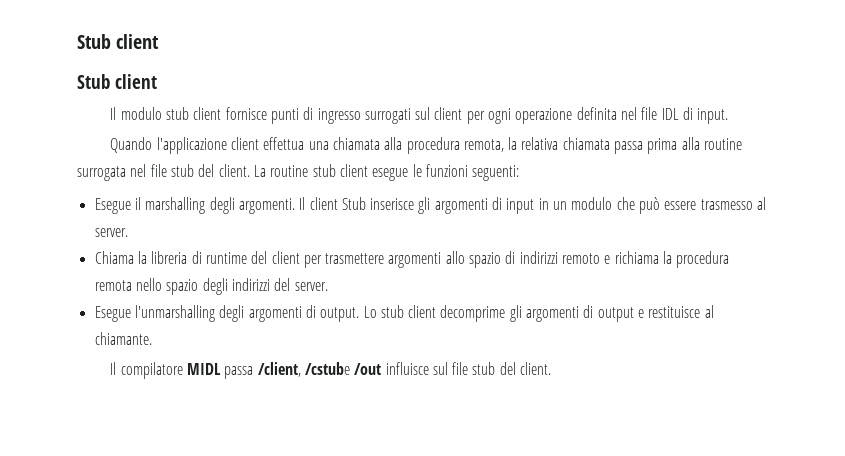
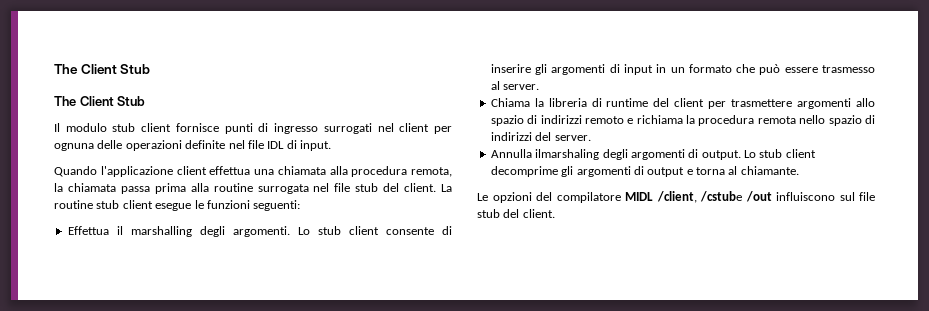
[77,34,160,49] [77,74,157,89] Stub client // Stub client -> [54,64,151,74] [54,96,146,106] The Client Stub // The Client Stub
[415,107,617,124] sul client per ogni operazione definita -> [377,123,453,134] [54,140,226,151] nel client per ognuna delle operazioni definite
[521,137,559,150] relativa -> (63, 187) none
[94,198,131,214] Esegue -> [67,226,109,235] Effettua
[299,197,415,210] Il client Stub inserisce -> [297,226,452,235] [490,64,531,73] Lo stub client consente di inserire
[571,197,613,210] modulo -> [688,64,732,73] formato
[202,278,228,295] degli -> [864,115,875,124] di
[94,305,215,322] Esegue l'unmarshalling -> [490,149,600,160] Annulla ilmarshaling
[648,306,701,318] restituisce -> [696,167,725,175] torna
[110,362,117,375] Il -> [477,192,552,203] Le opzioni del
[224,366,254,379] passa -> (653, 196) none
[385,362,429,375] influisce -> [776,192,835,201] influiscono

